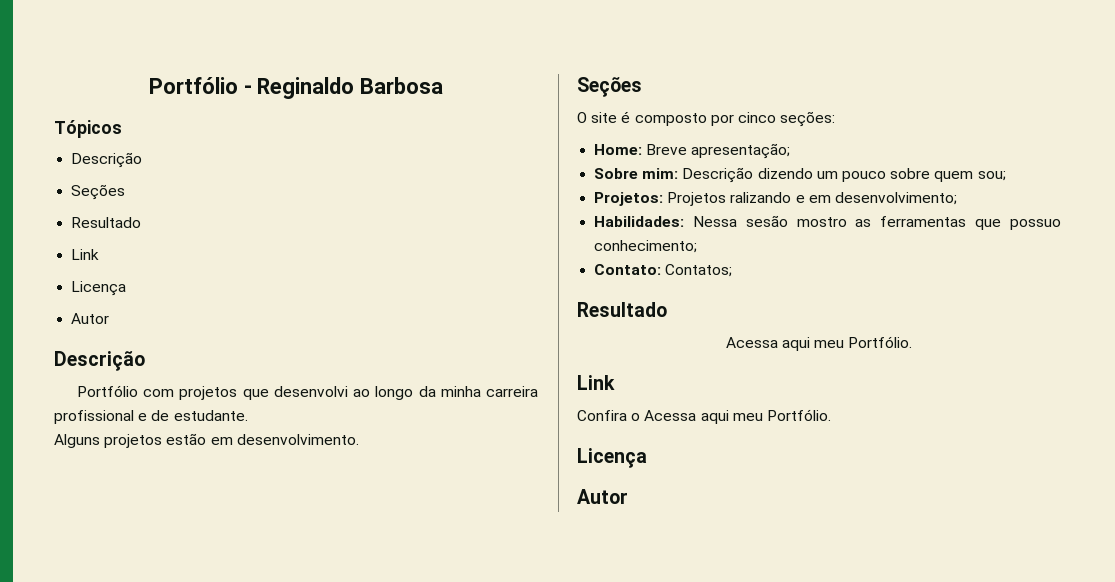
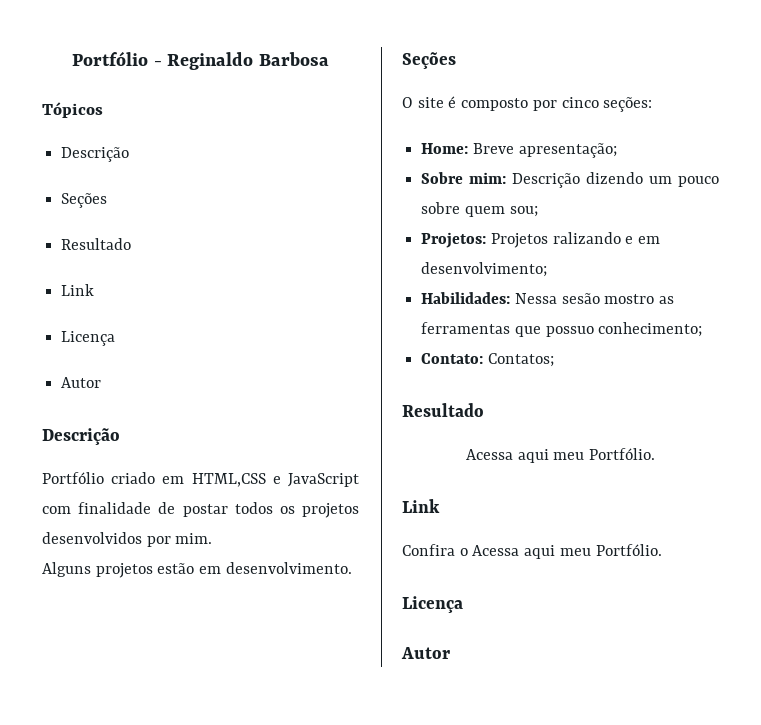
[143,386,538,400] [54,410,248,424] com projetos que desenvolvi ao longo da minha carreira profissional e de estudante. -> [111,472,359,487] [42,502,359,518] [42,532,213,547] criado em HTML,CSS e JavaScript com finalidade de postar todos os projetos desenvolvidos por mim.

